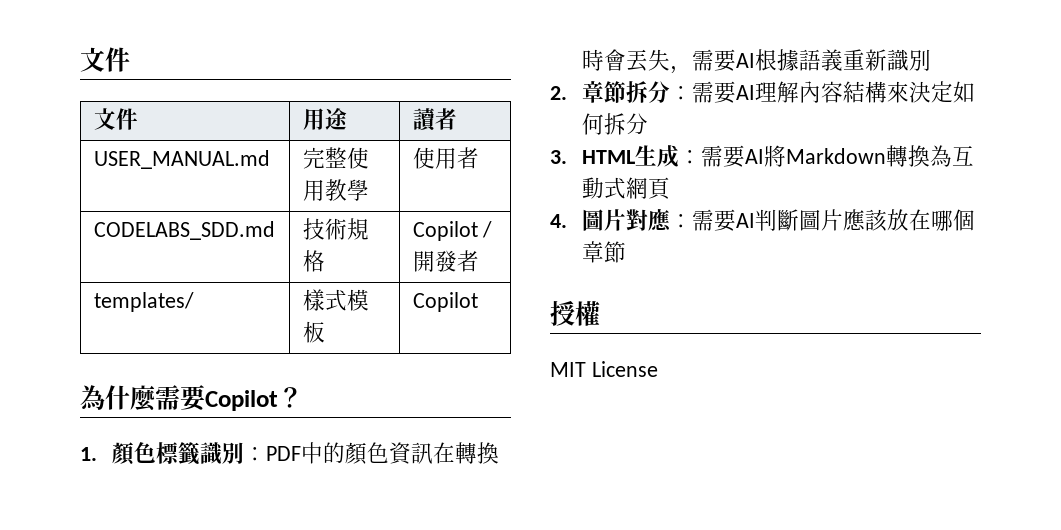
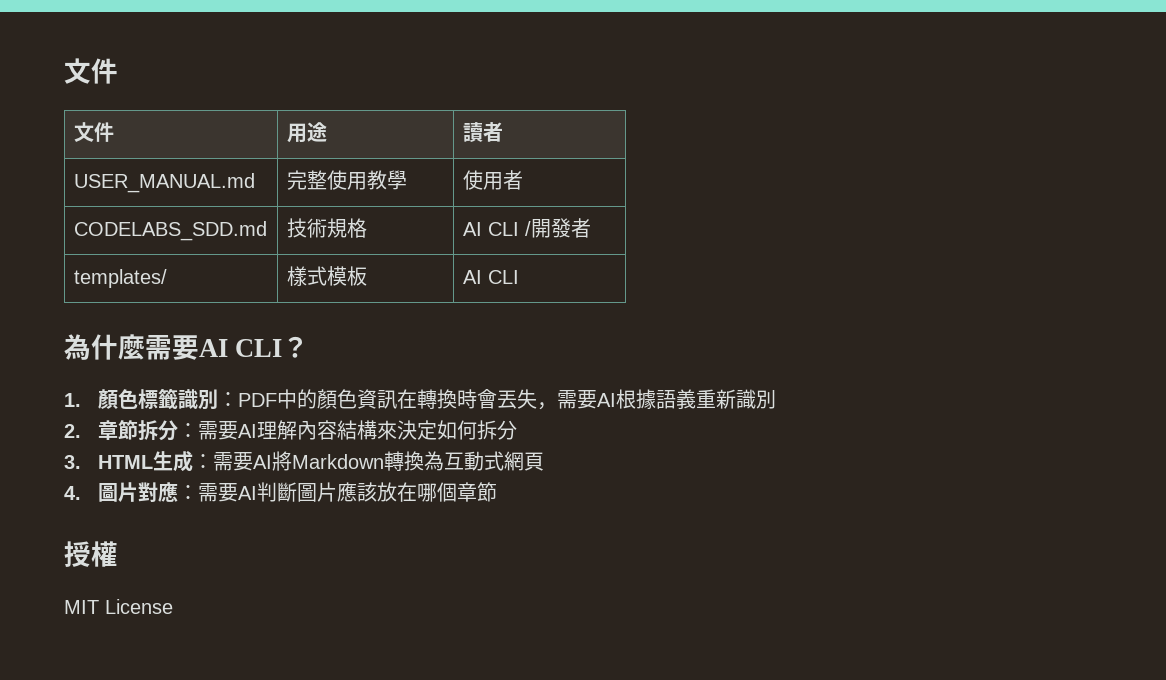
[412,221,478,241] Copilot -> [462,222,519,236] AI CLI
[412,292,478,312] Copilot -> [462,270,519,284] AI CLI
[205,390,278,411] Copilot -> [199,339,283,357] AI CLI

